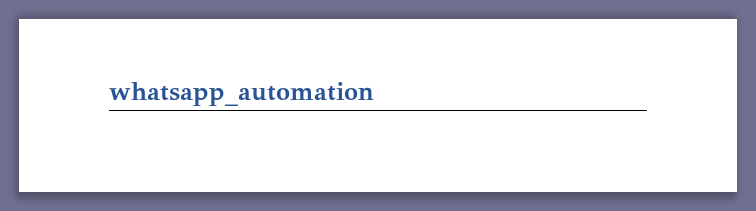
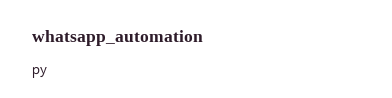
(374, 94) none -> [32,67,47,78] // py

